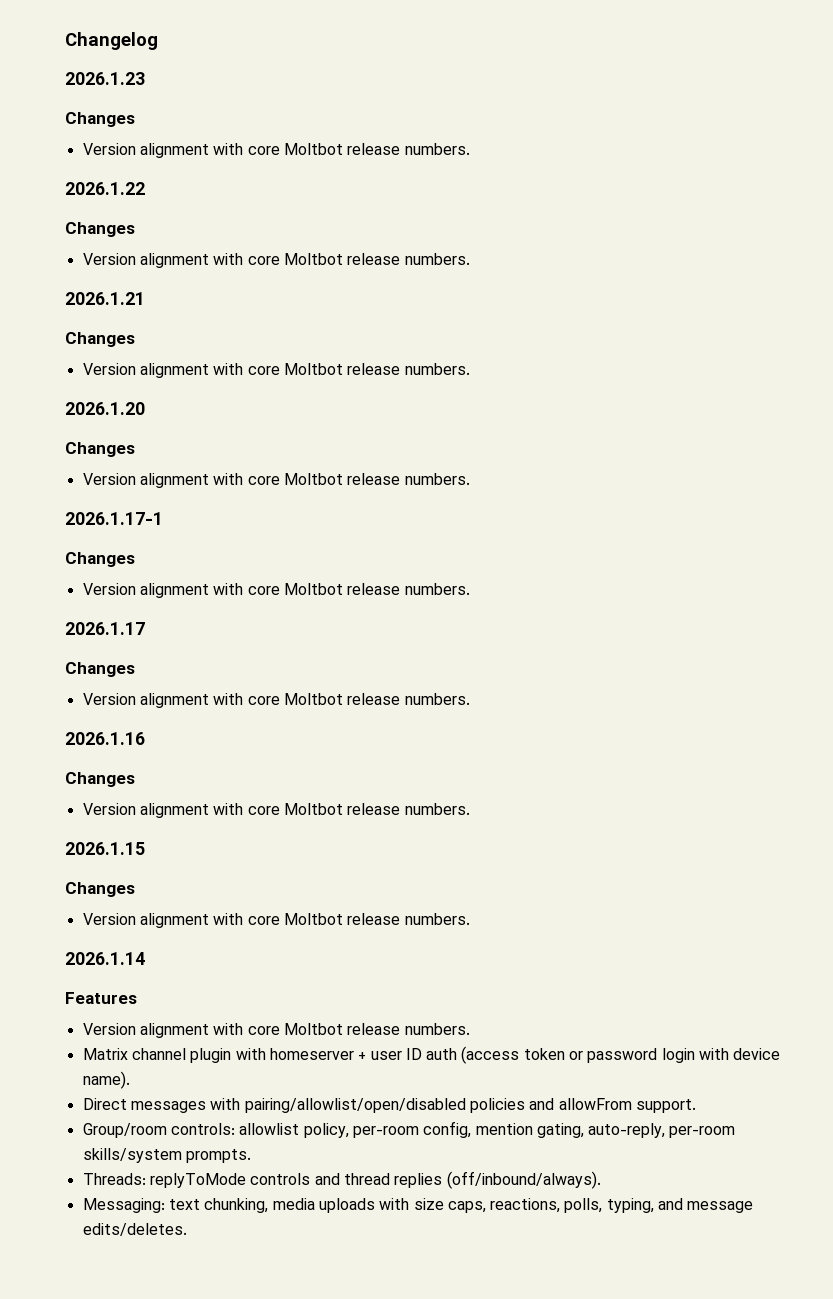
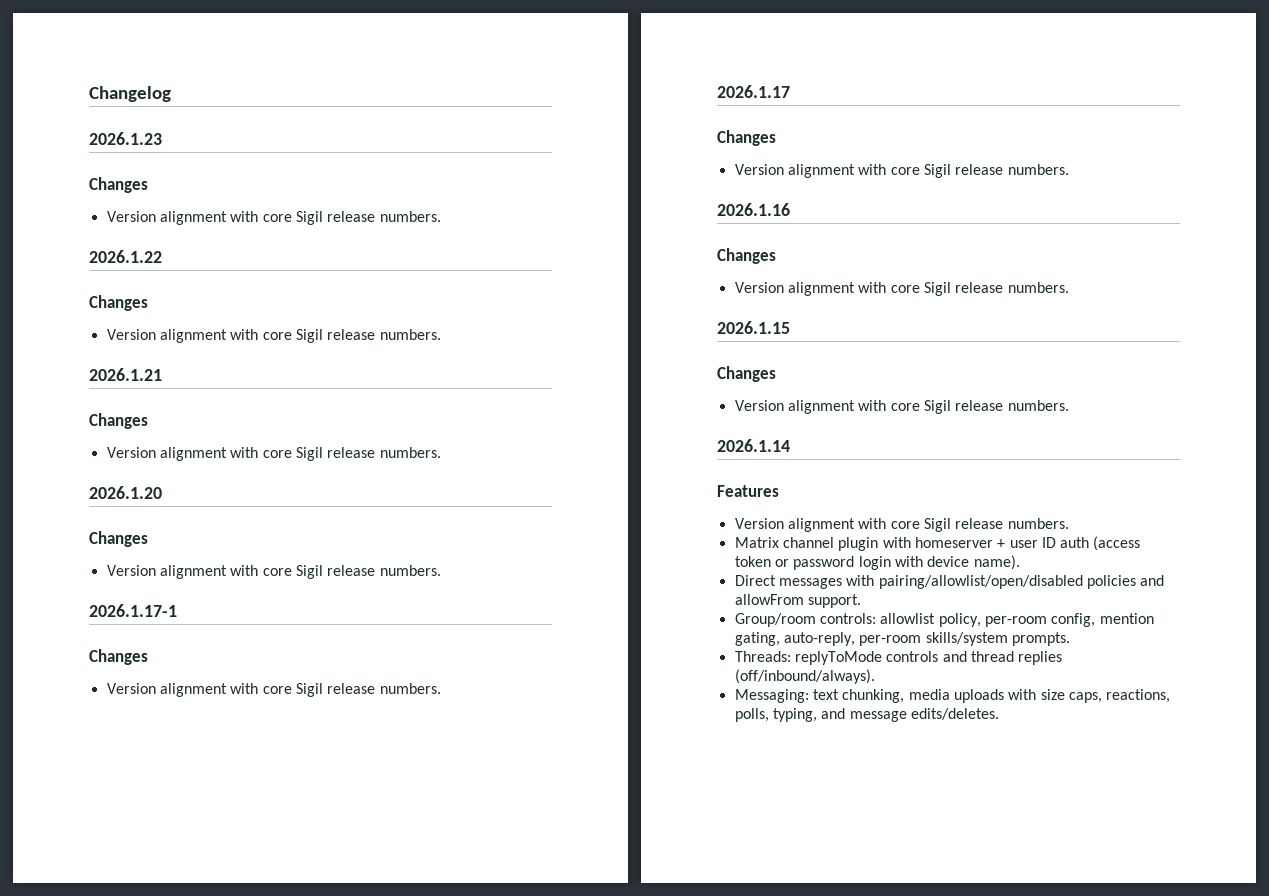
[283,143,343,155] Moltbot -> [295,211,323,225] Sigil
[283,253,343,265] Moltbot -> [295,329,323,343] Sigil
[283,363,343,375] Moltbot -> [295,447,323,461] Sigil
[283,473,343,485] Moltbot -> [295,565,323,579] Sigil
[283,583,343,595] Moltbot -> [295,683,323,697] Sigil
[283,693,343,705] Moltbot -> [923,164,951,178] Sigil
[283,803,343,815] Moltbot -> [923,282,951,296] Sigil
[283,913,343,925] Moltbot -> [923,400,951,414] Sigil
[283,1023,343,1035] Moltbot -> [923,518,951,532] Sigil

